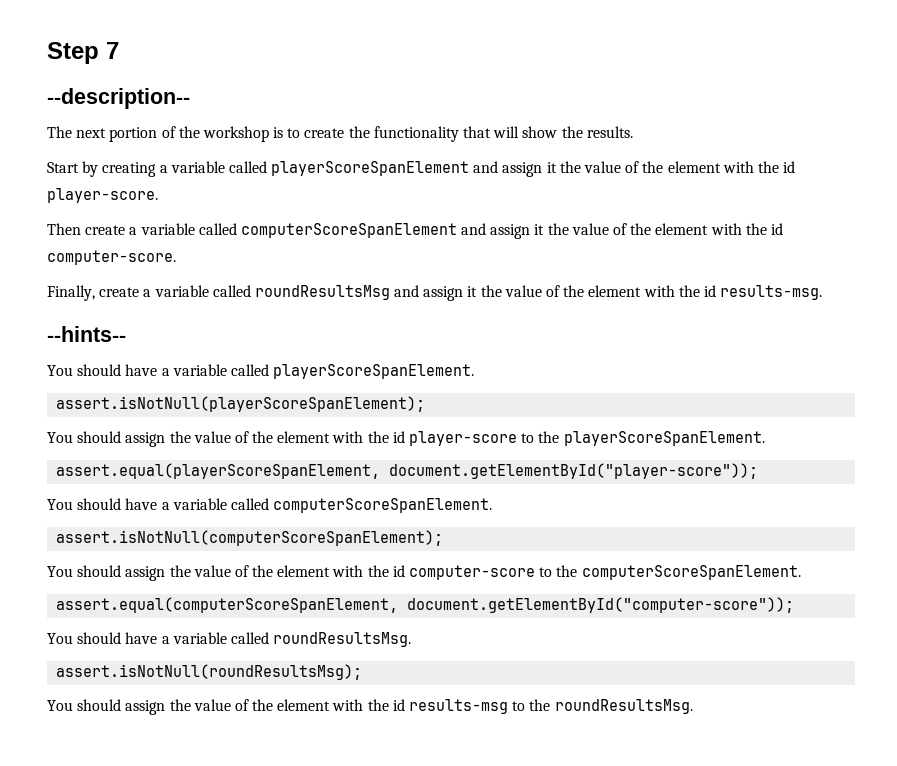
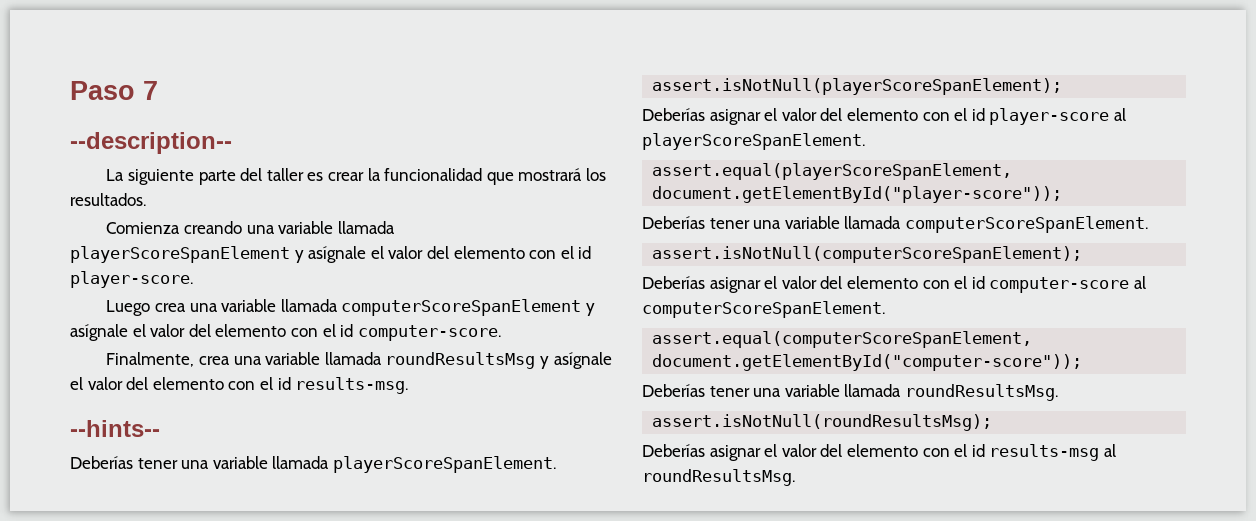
[47,42,99,64] Step -> [70,81,135,100] Paso
[47,126,633,142] [47,161,796,177] [47,188,158,203] [47,223,783,239] [47,250,176,265] [47,285,823,301] [47,326,126,342] [47,364,475,379] [56,396,426,412] [47,431,765,447] [56,463,759,479] [47,498,493,513] [56,530,444,546] [47,565,801,581] [56,597,795,613] [47,632,412,647] [56,664,363,680] [47,699,551,715] The next portion of the workshop is to create the functionality that will show the results. // Start by creating a variable called playerScoreSpanElement and assign it the value of the element with the id player-score. // Then create a variable called computerScoreSpanElement and assign it the value of the element with the id computer-score. // Finally, create a variable called roundResultsMsg and assign it the value of the element with the id results-msg. // --hints-- // You should have a variable called playerScoreSpanElement. // assert.isNotNull(playerScoreSpanElement); // You should assign the value of the element with the id player-score to the playerScoreSpanElement. // assert.equal(playerScoreSpanElement, document.getElementById("player-score")); // You should have a variable called computerScoreSpanElement. // assert.isNotNull(computerScoreSpanElement); // You should assign the value of the element with the id computer-score to the computerScoreSpanElement. // assert.equal(computerScoreSpanElement, document.getElementById("computer-score")); // You should have a variable called roundResultsMsg. // assert.isNotNull(roundResultsMsg); // You should assign the value of the element with the id results-msg to the -> [106,168,606,185] [70,193,146,206] [106,221,395,234] [70,246,592,263] [70,271,193,288] [106,299,595,316] [70,324,501,341] [106,352,612,369] [70,377,409,394] [70,420,160,437] [70,456,556,473] [652,78,1063,95] [642,108,1126,125] [642,133,865,150] [652,163,1013,180] [652,186,1063,203] [642,216,1148,233] [652,246,1083,263] [642,276,1146,293] [642,301,885,318] [652,331,1033,348] [652,354,1083,371] [642,384,1058,401] [652,414,993,431] [642,444,1116,461] La siguiente parte del taller es crear la funcionalidad que mostrará los resultados. // Comienza creando una variable llamada playerScoreSpanElement y asígnale el valor del elemento con el id player-score. // Luego crea una variable llamada computerScoreSpanElement y asígnale el valor del elemento con el id computer-score. // Finalmente, crea una variable llamada roundResultsMsg y asígnale el valor del elemento con el id results-msg. // --hints-- // Deberías tener una variable llamada playerScoreSpanElement. // assert.isNotNull(playerScoreSpanElement); // Deberías asignar el valor del elemento con el id player-score al playerScoreSpanElement. // assert.equal(playerScoreSpanElement, document.getElementById("player-score")); // Deberías tener una variable llamada computerScoreSpanElement. // assert.isNotNull(computerScoreSpanElement); // Deberías asignar el valor del elemento con el id computer-score al computerScoreSpanElement. // assert.equal(computerScoreSpanElement, document.getElementById("computer-score")); // Deberías tener una variable llamada roundResultsMsg. // assert.isNotNull(roundResultsMsg); // Deberías asignar el valor del elemento con el id results-msg al

